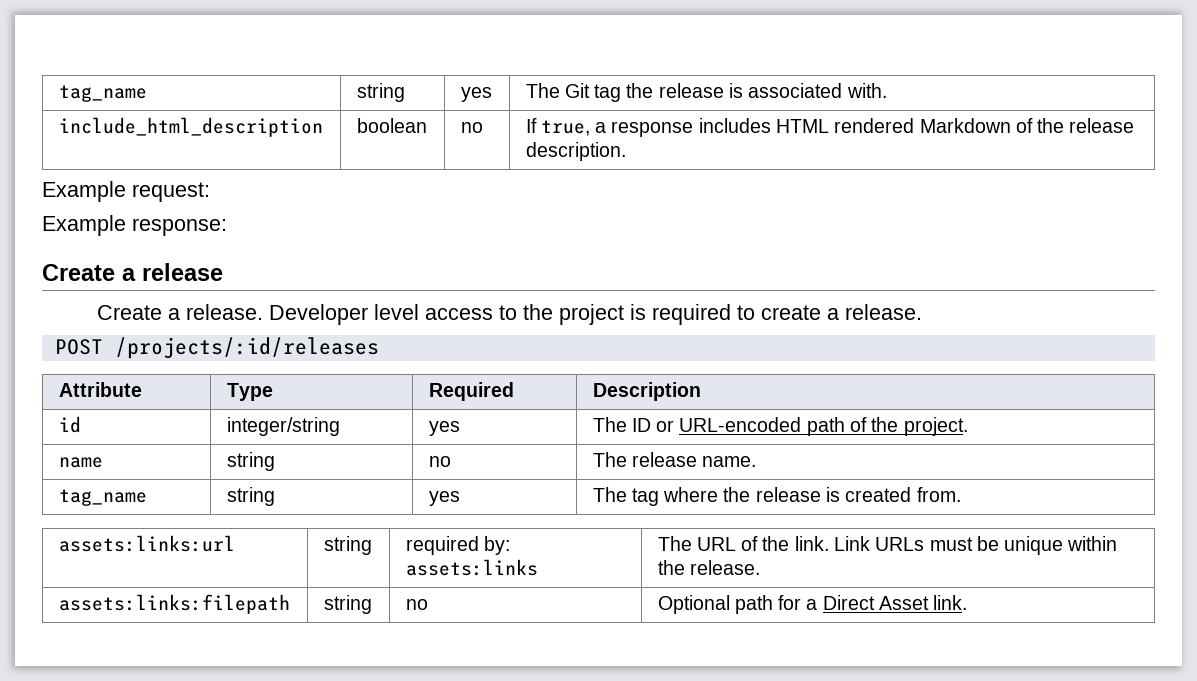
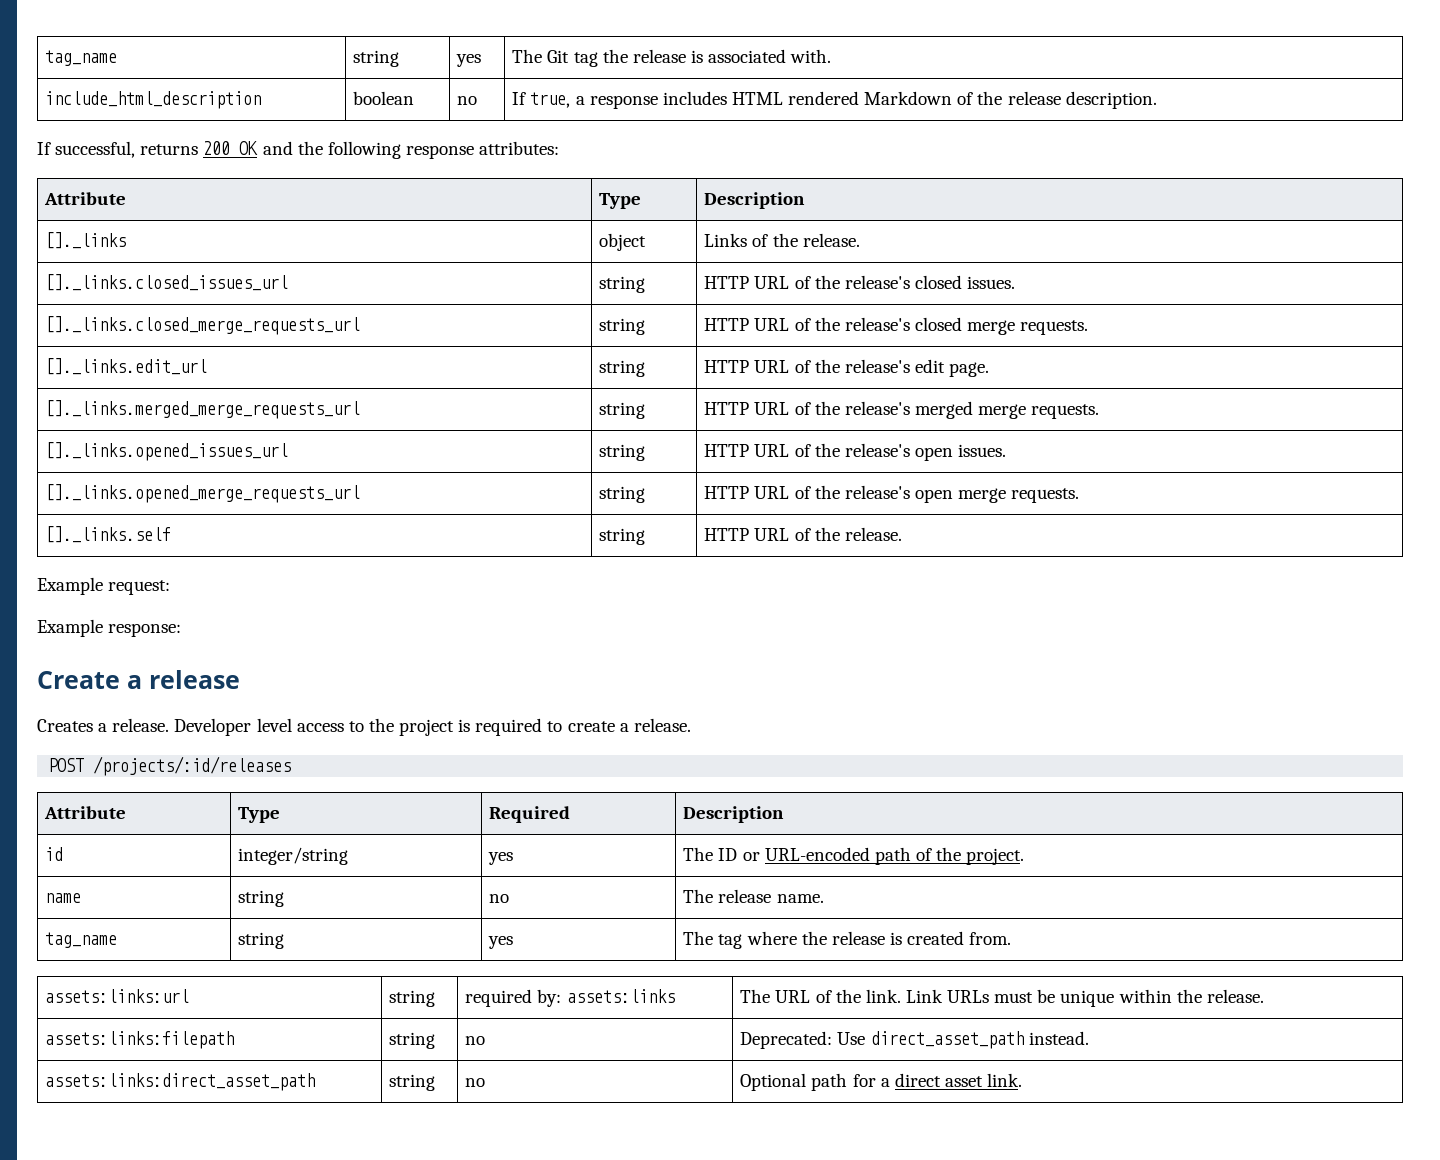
(626, 151) none -> [37,141,560,159] [44,192,127,205] [599,193,642,209] [704,192,806,209] [45,232,127,249] [599,233,647,251] [704,233,860,247] [45,274,289,291] [599,276,646,293] [704,275,1016,289] [45,316,361,335] [599,318,646,335] [704,317,1089,335] [45,358,208,375] [599,360,646,377] [704,359,990,377] [45,400,361,419] [599,402,646,419] [704,401,1100,419] [45,442,289,461] [599,444,646,461] [704,443,1007,461] [45,484,361,503] [599,486,646,503] [704,485,1080,503] [45,526,172,543] [599,528,646,545] [704,527,902,541] // If successful, returns 200 OK and the following response attributes: // Attribute | Type | Description // []._links | object | Links of the release. // []._links.closed_issues_url | string | HTTP URL of the release's closed issues. // []._links.closed_merge_requests_url | string | HTTP URL of the release's closed merge requests. // []._links.edit_url | string | HTTP URL of the release's edit page. // []._links.merged_merge_requests_url | string | HTTP URL of the release's merged merge requests. // []._links.opened_issues_url | string | HTTP URL of the release's open issues. // []._links.opened_merge_requests_url | string | HTTP URL of the release's open merge requests. // []._links.self | string | HTTP URL of the release.
[96,305,162,320] Create -> [37,719,93,732] Creates
(428, 604) none -> [740,1031,1089,1049] [45,1073,316,1091] [389,1074,436,1091] [465,1078,486,1087] | Deprecated: Use direct_asset_path instead. // assets:links:direct_asset_path | string | no
[822,595,929,610] Direct Asset -> [894,1073,983,1087] direct asset

